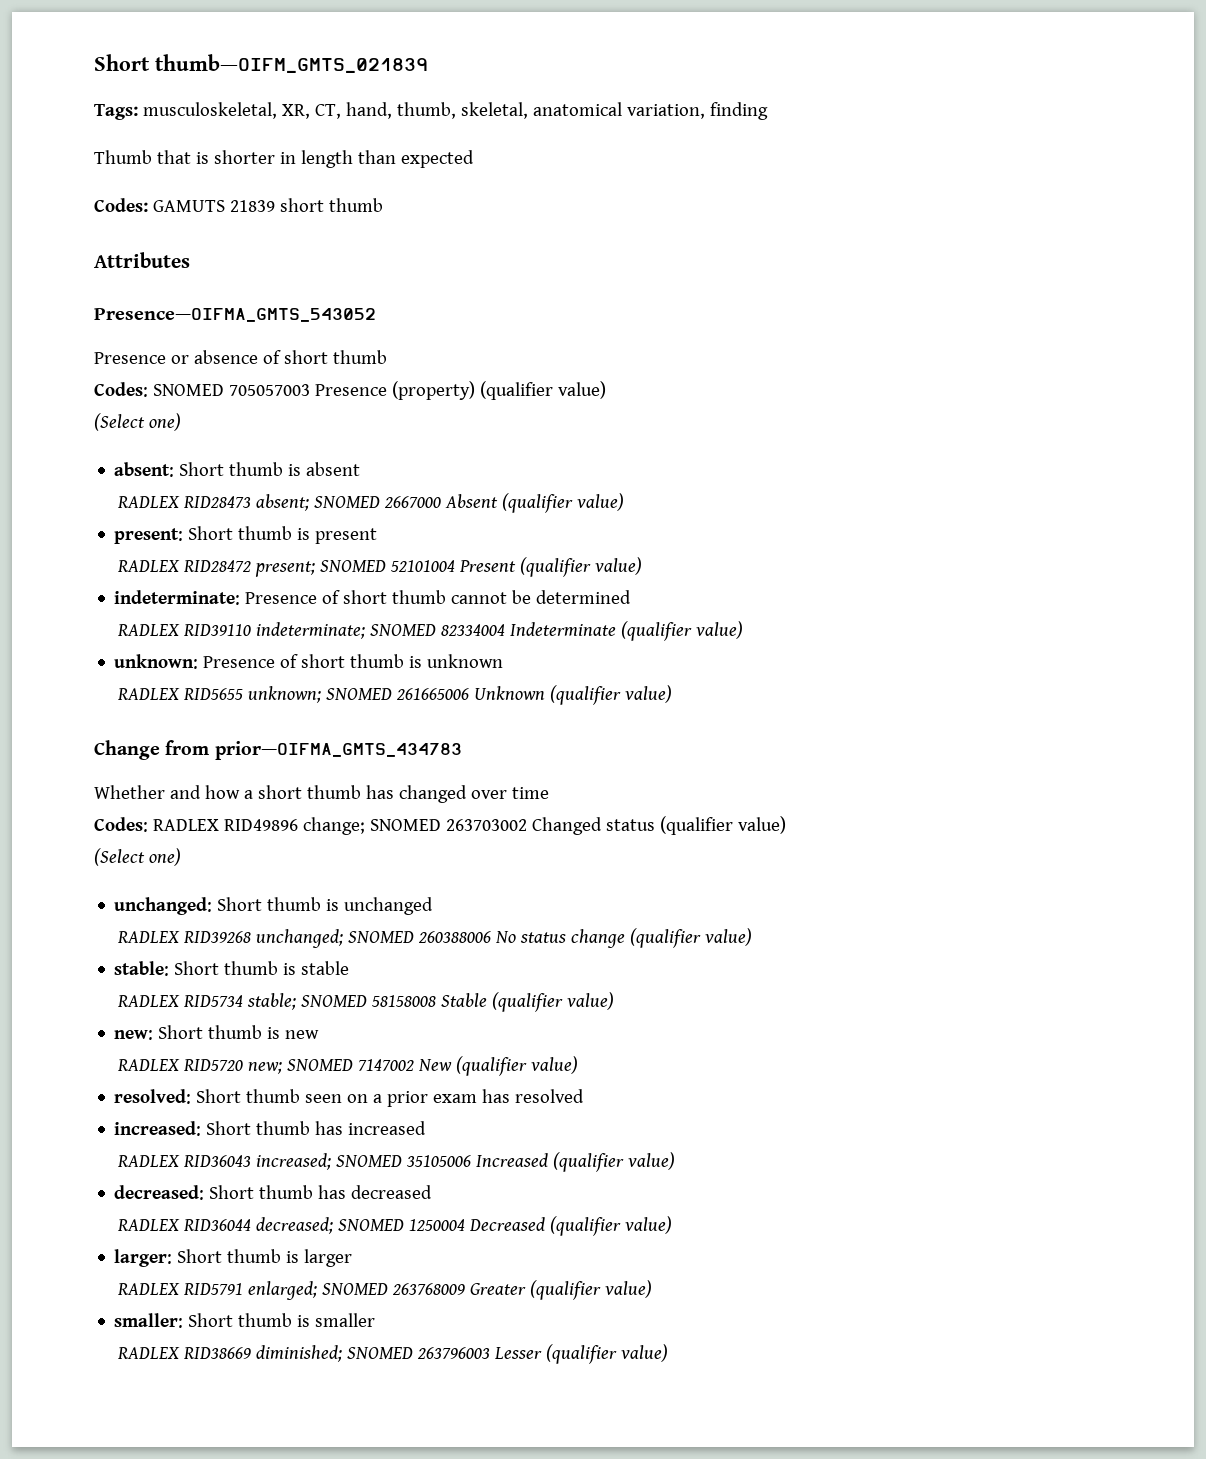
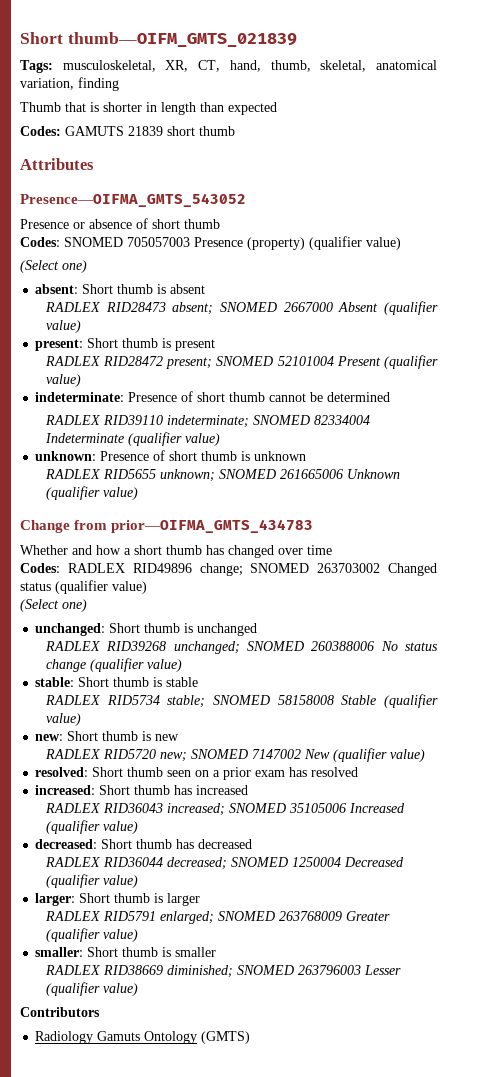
(668, 1353) none -> [20,1007,100,1017] [35,1031,251,1044] // Contributors // Radiology Gamuts Ontology (GMTS)

